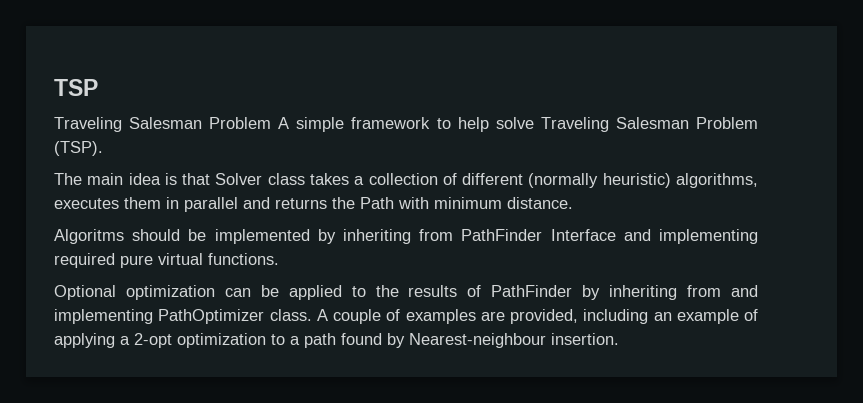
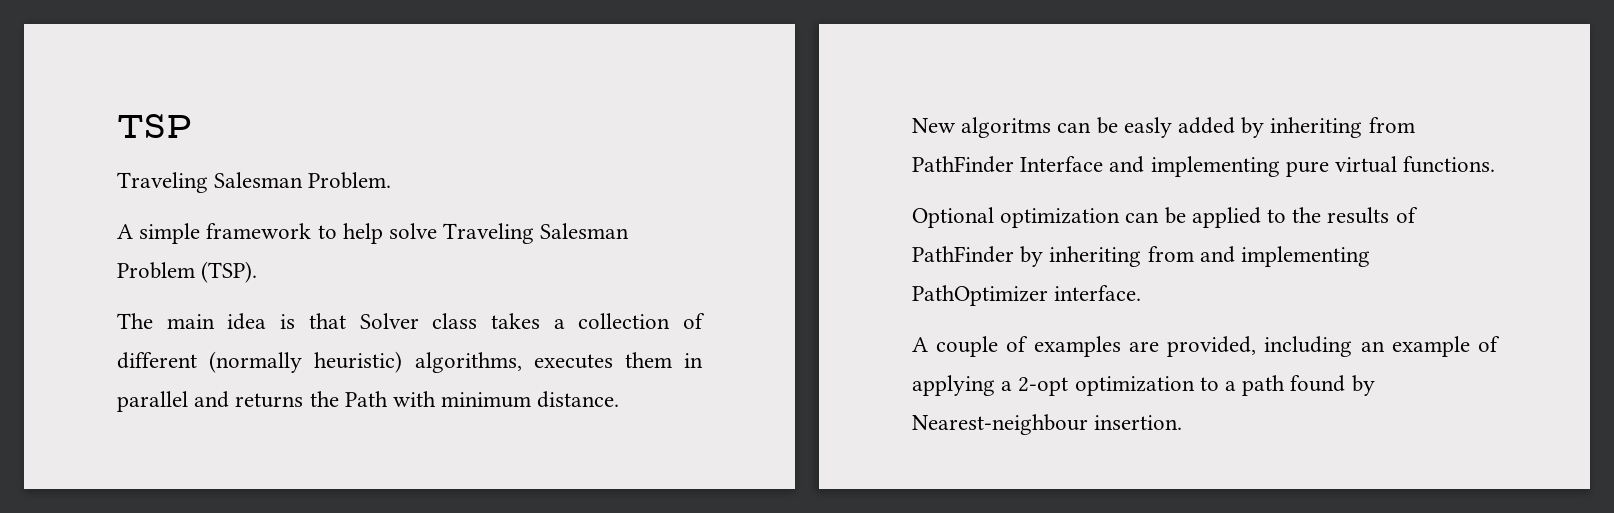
[209,117,272,129] Problem -> [308,172,392,189] Problem. //
[54,229,310,244] Algoritms should be implemented -> [912,117,1236,138] New algoritms can be easly added
[54,253,115,268] required -> (1280, 166) none
[269,309,312,321] class. -> [1054,285,1142,301] interface. //

